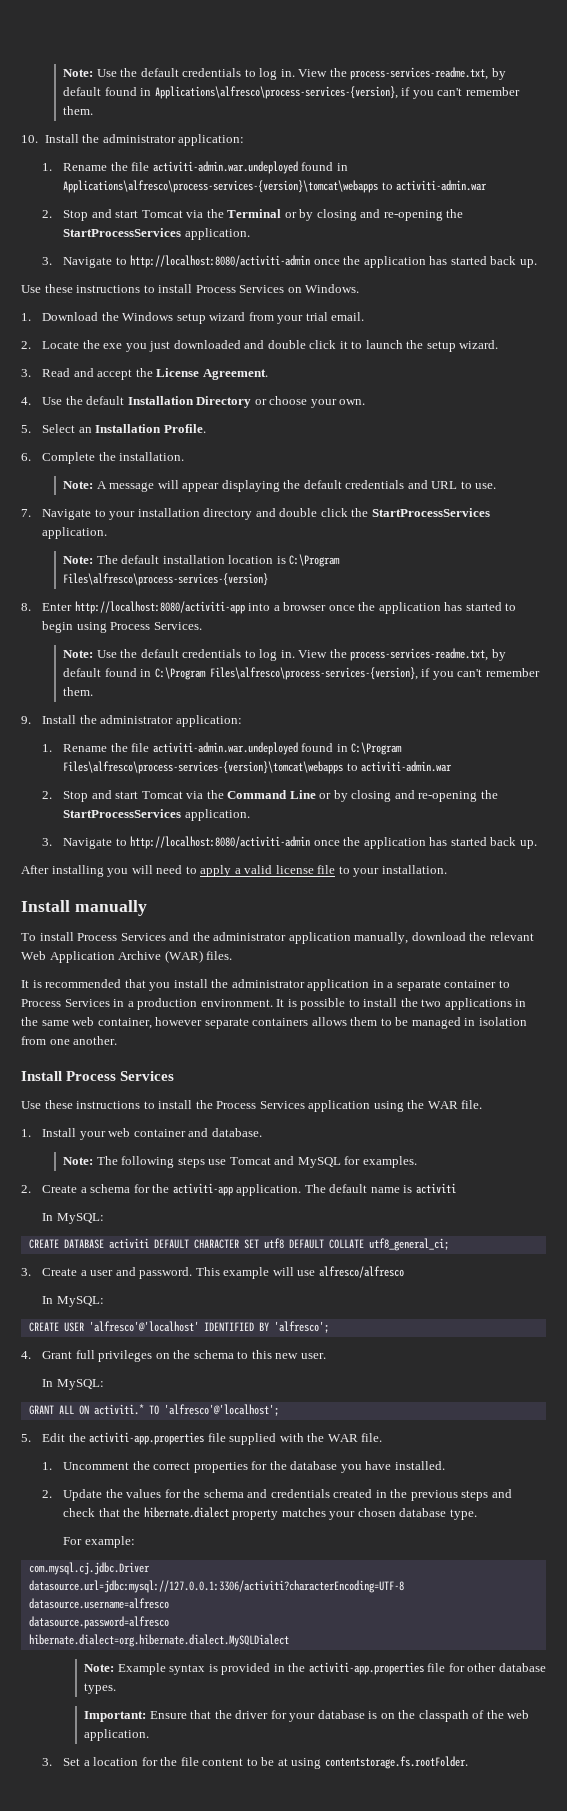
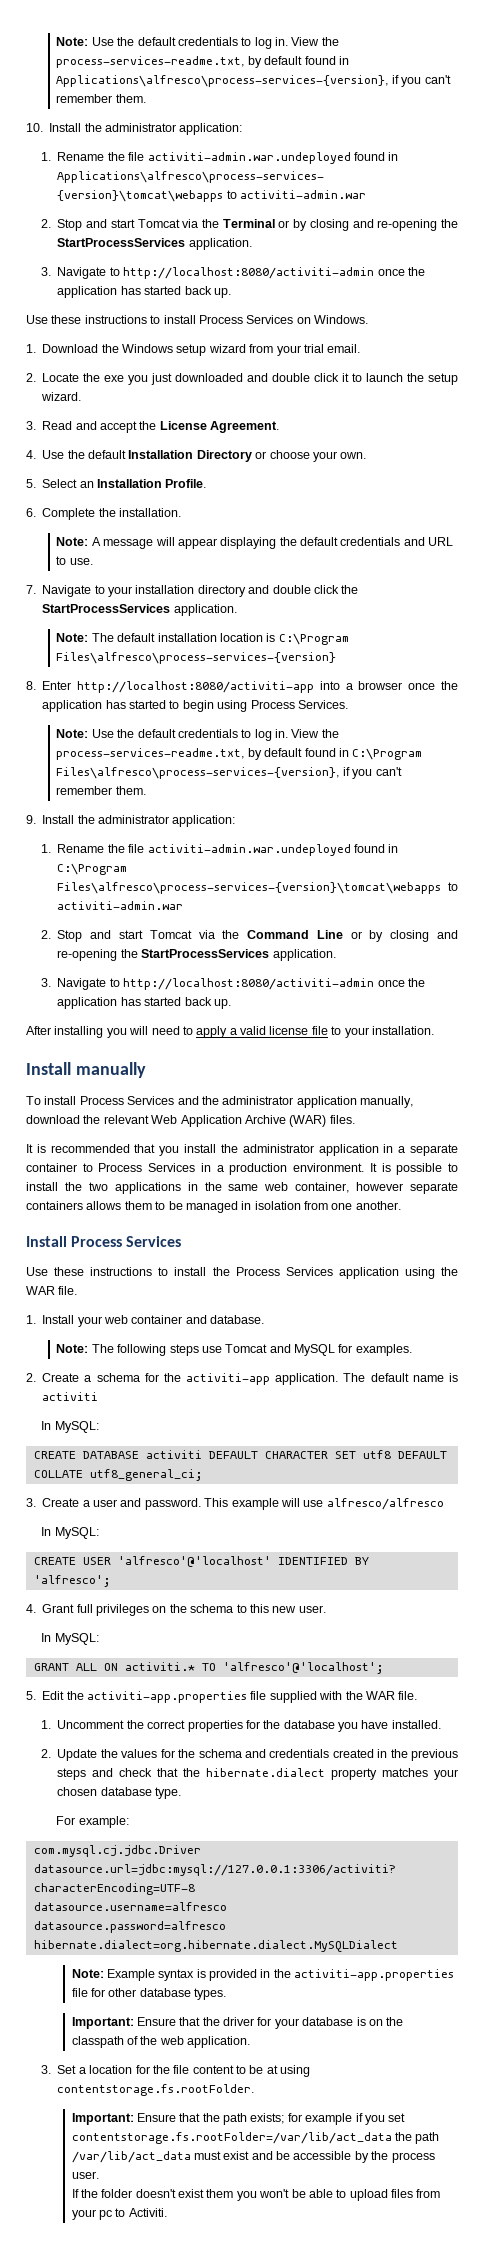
(468, 1762) none -> [71,2113,406,2125] [71,2132,440,2144] [71,2151,435,2163] [71,2171,99,2179] [71,2189,441,2201] [71,2208,167,2220] // Important: Ensure that the path exists; for example if you set contentstorage.fs.rootFolder=/var/lib/act_data the path /var/lib/act_data must exist and be accessible by the process user. // If the folder doesn't exist them you won't be able to upload files from your pc to Activiti.

